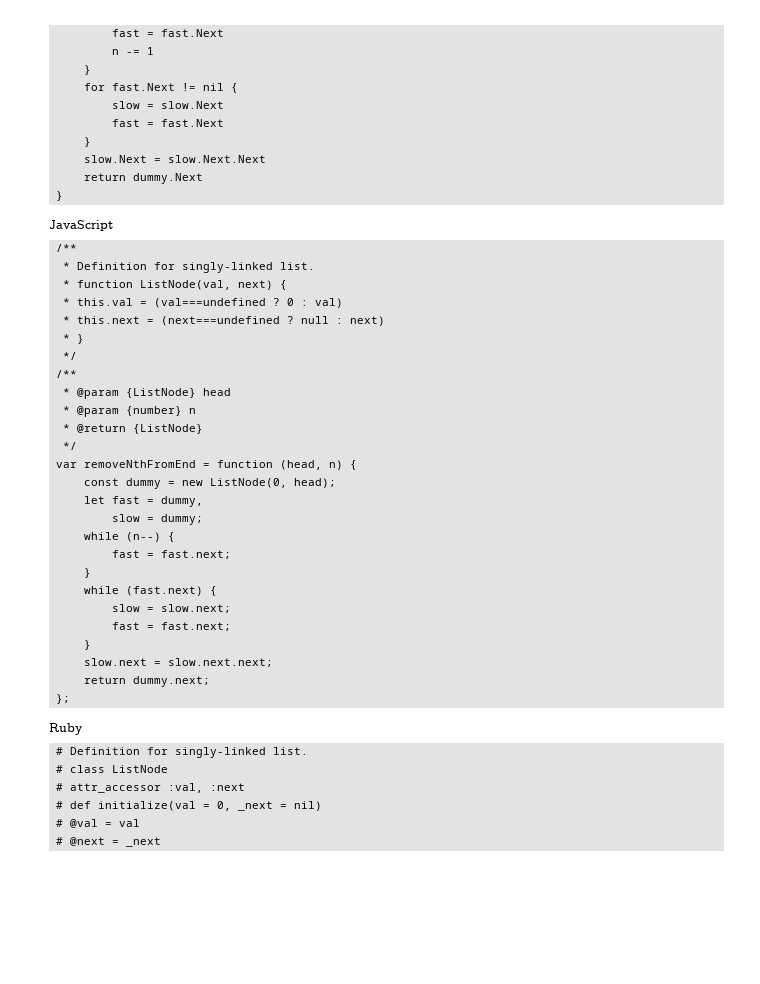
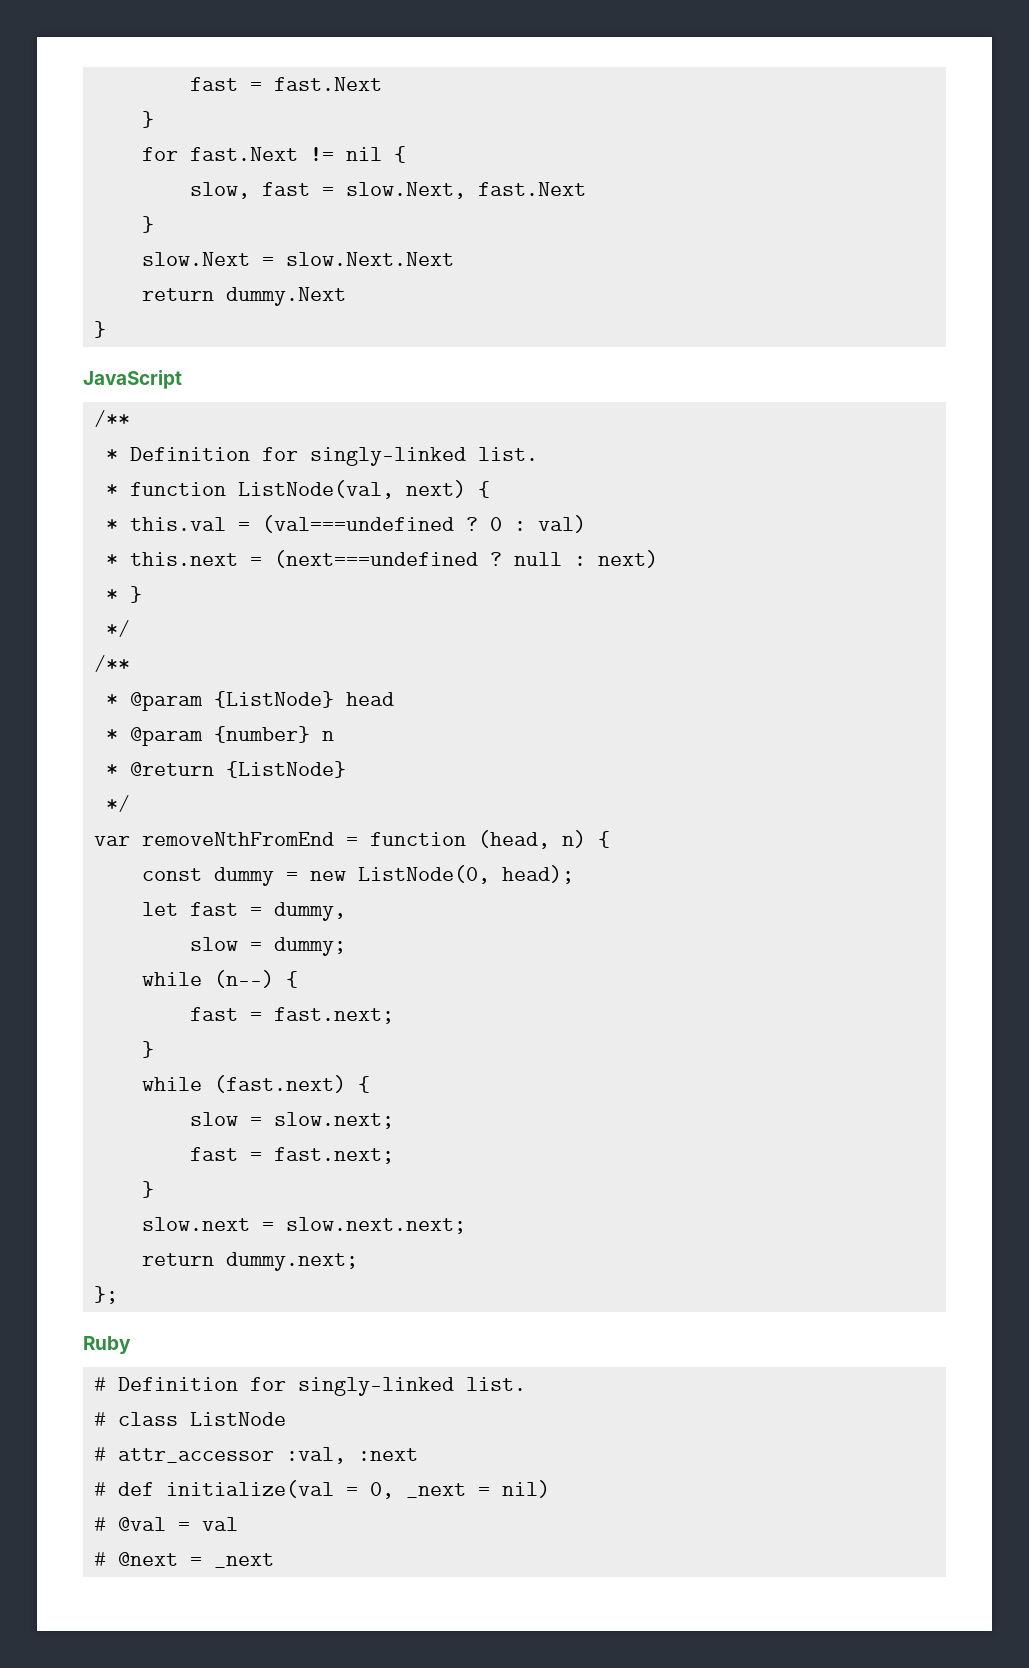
[111,29,224,37] [111,47,154,55] fast = fast.Next // n -= 1 -> [190,77,383,91] fast = fast.Next
[111,101,224,109] [111,119,154,127] slow = slow.Next // fast = -> [190,182,467,199] slow, fast = slow.Next,

